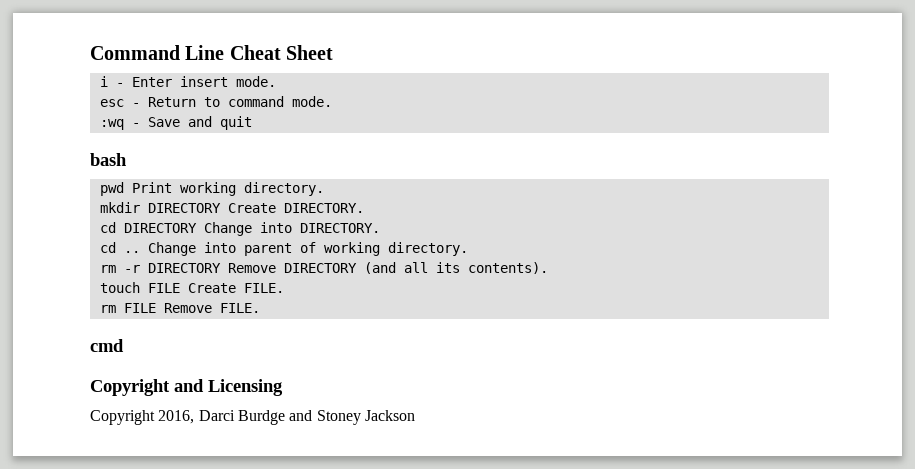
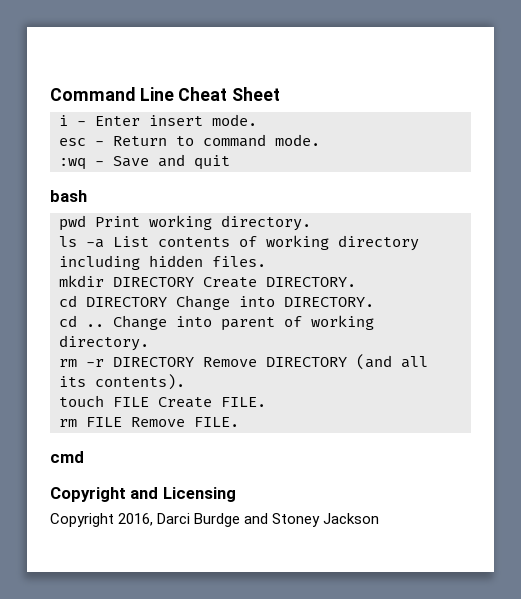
(324, 189) none -> [59,235,419,251] [59,255,266,270] // ls -a List contents of working directory including hidden files.

